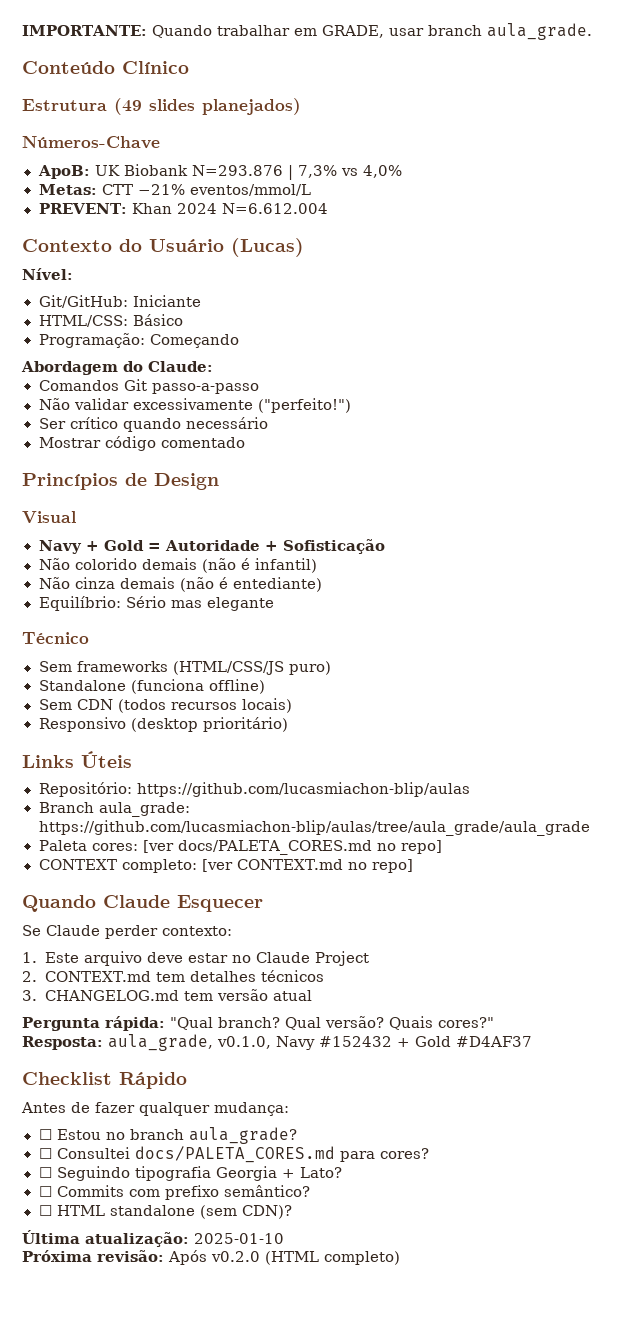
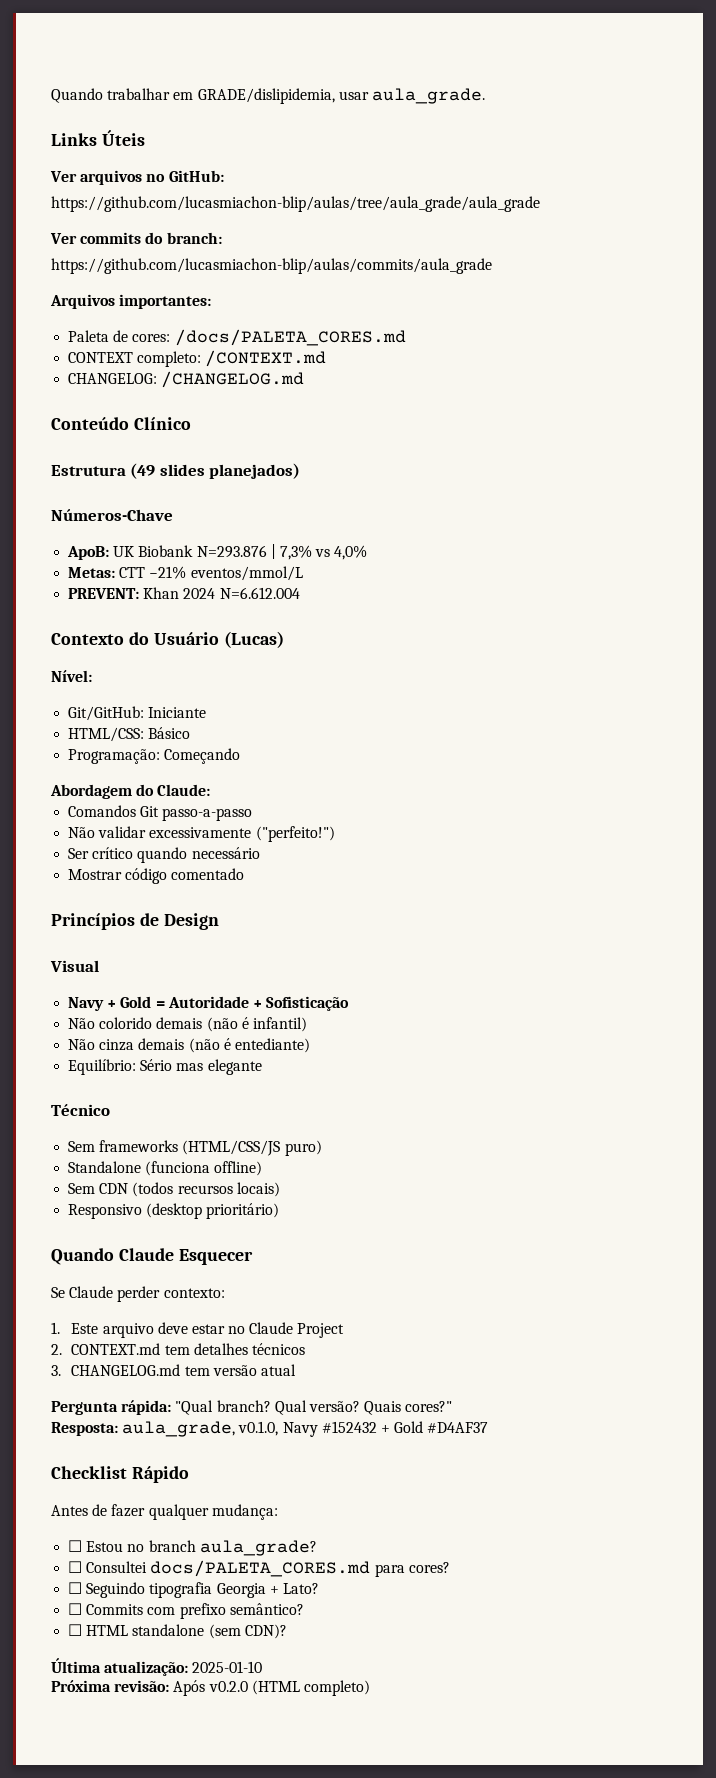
[22,25,147,36] IMPORTANTE: -> (51, 95) none
[322,23,592,40] GRADE, usar branch aula_grade. -> [197,88,485,104] [51,130,145,146] [50,170,224,185] [51,196,540,212] [50,232,222,244] [51,258,492,274] [50,294,212,309] [68,329,406,346] [68,350,327,367] [68,371,305,388] GRADE/dislipidemia, usar aula_grade. // Links Úteis // Ver arquivos no GitHub: // https://github.com/lucasmiachon-blip/aulas/tree/aula_grade/aula_grade // Ver commits do branch: // https://github.com/lucasmiachon-blip/aulas/commits/aula_grade // Arquivos importantes: // Paleta de cores: /docs/PALETA_CORES.md // CONTEXT completo: /CONTEXT.md // CHANGELOG: /CHANGELOG.md
[22,751,132,768] [38,782,470,797] [38,802,190,817] [38,820,590,836] [38,840,443,855] [38,859,414,873] // Links Úteis // Repositório: https://github.com/lucasmiachon-blip/aulas // Branch aula_grade: https://github.com/lucasmiachon-blip/aulas/tree/aula_grade/aula_grade // Paleta cores: [ver docs/PALETA_CORES.md no repo] // CONTEXT completo: [ver CONTEXT.md no repo] -> (280, 1211) none

